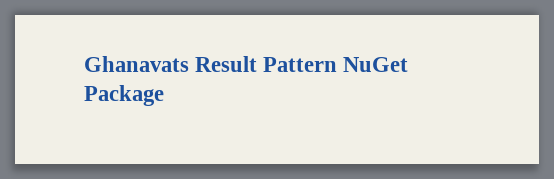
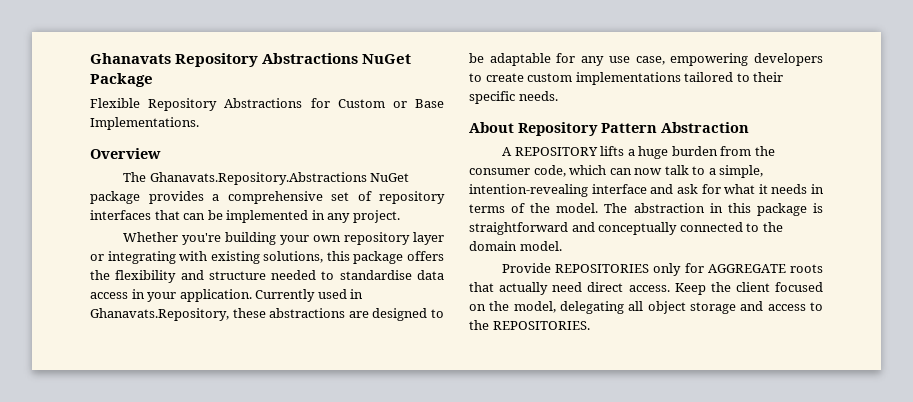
[195,56,338,72] Result Pattern -> [175,53,359,67] Repository Abstractions
(164, 95) none -> [90,98,444,111] [90,117,199,130] [90,148,161,159] [123,172,410,185] [90,191,445,204] [90,210,400,223] [123,232,444,245] [90,251,444,264] [90,270,444,283] [90,289,364,302] [90,308,445,321] [469,53,823,66] [469,72,784,85] [469,91,558,104] [469,122,749,136] [502,146,775,159] [469,165,764,178] [469,184,824,197] [469,203,823,216] [469,222,783,235] [469,241,562,251] [502,263,823,276] [469,282,823,295] [469,301,823,314] [469,320,590,330] // Flexible Repository Abstractions for Custom or Base Implementations. // Overview // The Ghanavats.Repository.Abstractions NuGet package provides a comprehensive set of repository interfaces that can be implemented in any project. // Whether you're building your own repository layer or integrating with existing solutions, this package offers the flexibility and structure needed to standardise data access in your application. Currently used in Ghanavats.Repository, these abstractions are designed to be adaptable for any use case, empowering developers to create custom implementations tailored to their specific needs. // About Repository Pattern Abstraction // A REPOSITORY lifts a huge burden from the consumer code, which can now talk to a simple, intention-revealing interface and ask for what it needs in terms of the model. The abstraction in this package is straightforward and conceptually connected to the domain model. // Provide REPOSITORIES only for AGGREGATE roots that actually need direct access. Keep the client focused on the model, delegating all object storage and access to the REPOSITORIES.

